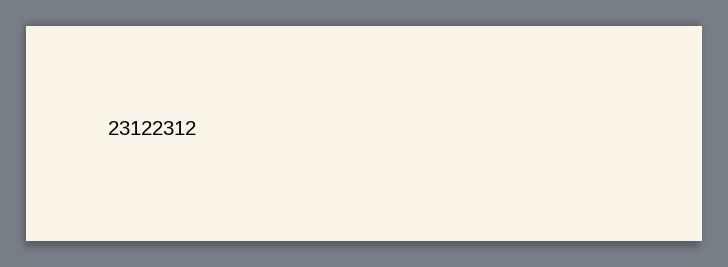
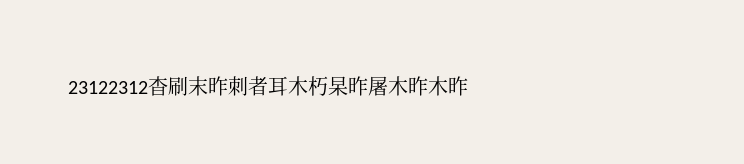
(196, 128) none -> [148,76,468,96] 杳刷末昨刺者耳木朽杲昨屠木昨木昨

